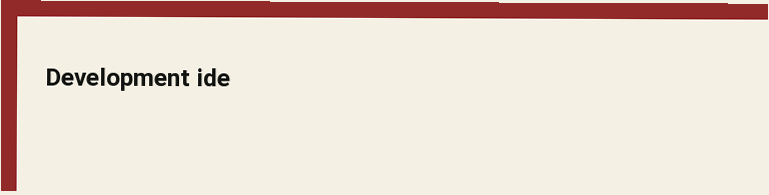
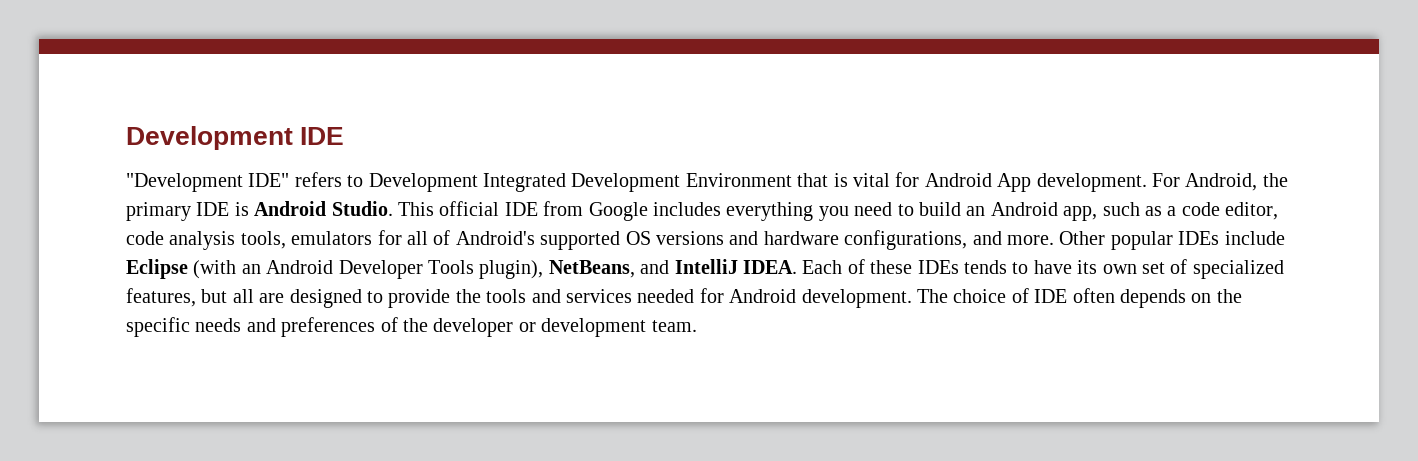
[45,67,231,92] Development ide -> [126,126,345,150] [126,172,1288,192] [126,201,1279,221] [126,230,1285,250] [126,259,1284,279] [126,288,1242,308] [126,317,697,337] Development IDE // "Development IDE" refers to Development Integrated Development Environment that is vital for Android App development. For Android, the primary IDE is Android Studio. This official IDE from Google includes everything you need to build an Android app, such as a code editor, code analysis tools, emulators for all of Android's supported OS versions and hardware configurations, and more. Other popular IDEs include Eclipse (with an Android Developer Tools plugin), NetBeans, and IntelliJ IDEA. Each of these IDEs tends to have its own set of specialized features, but all are designed to provide the tools and services needed for Android development. The choice of IDE often depends on the specific needs and preferences of the developer or development team.

